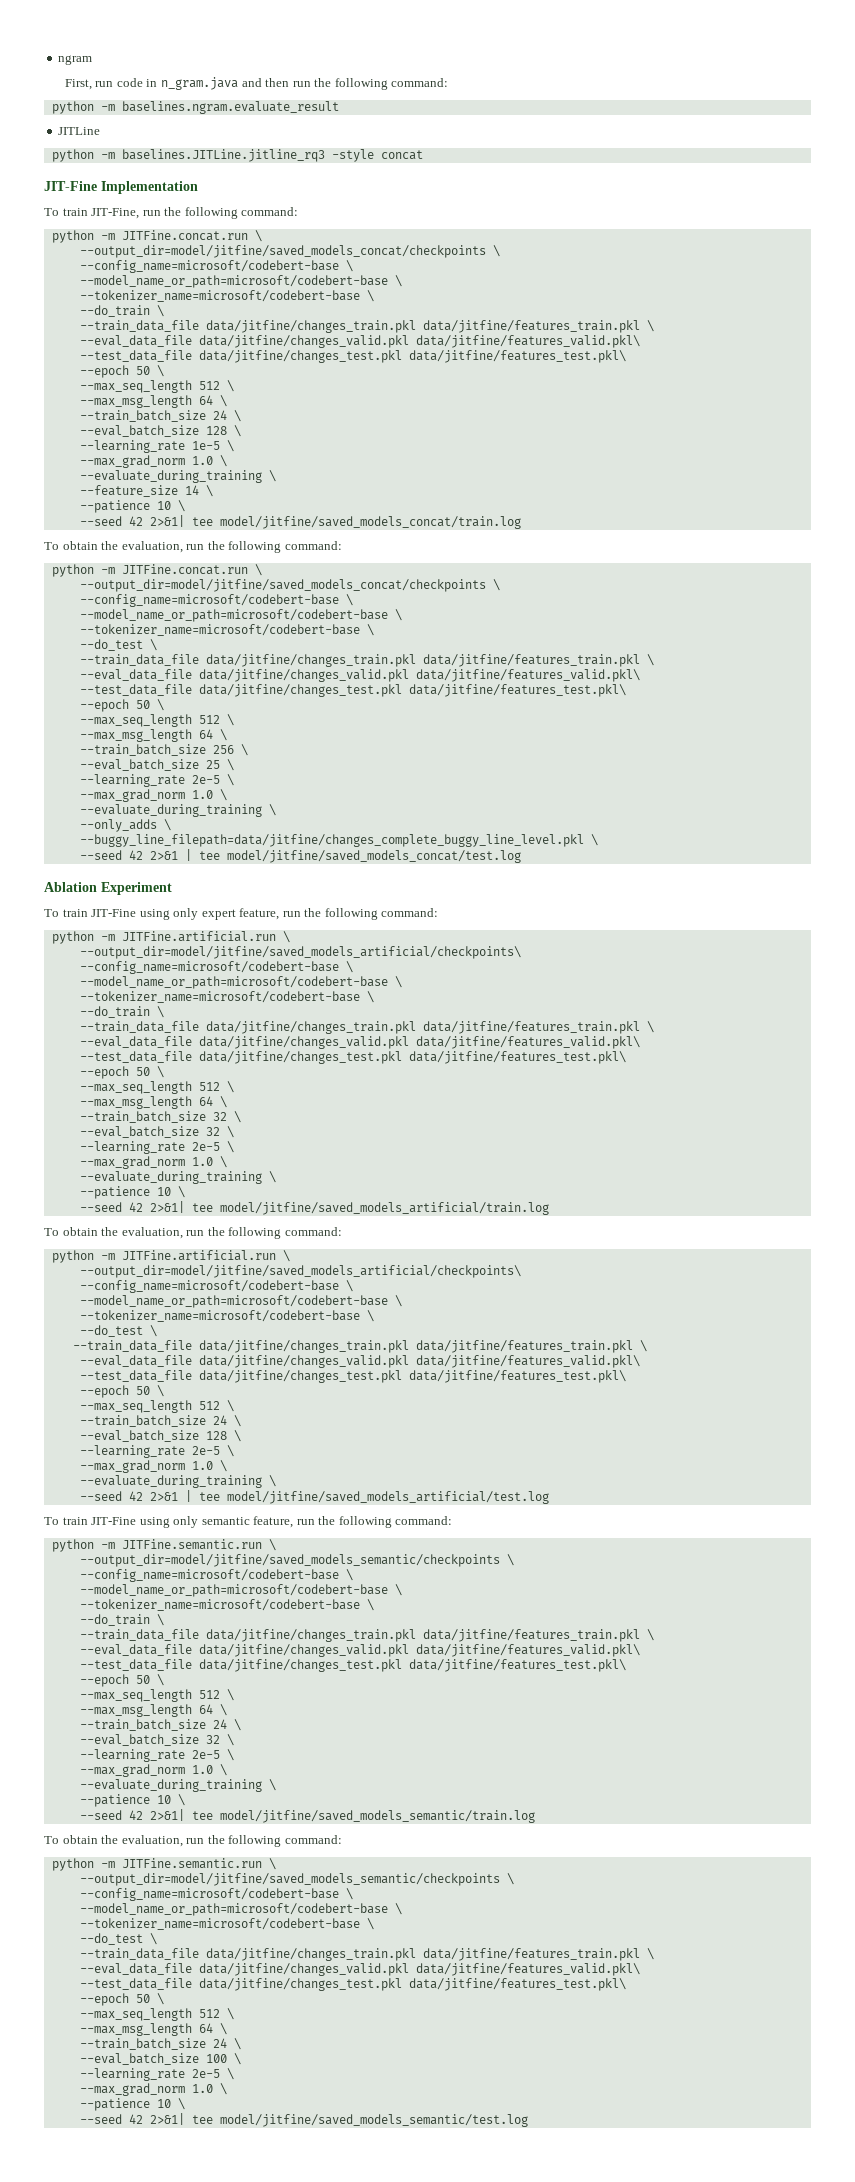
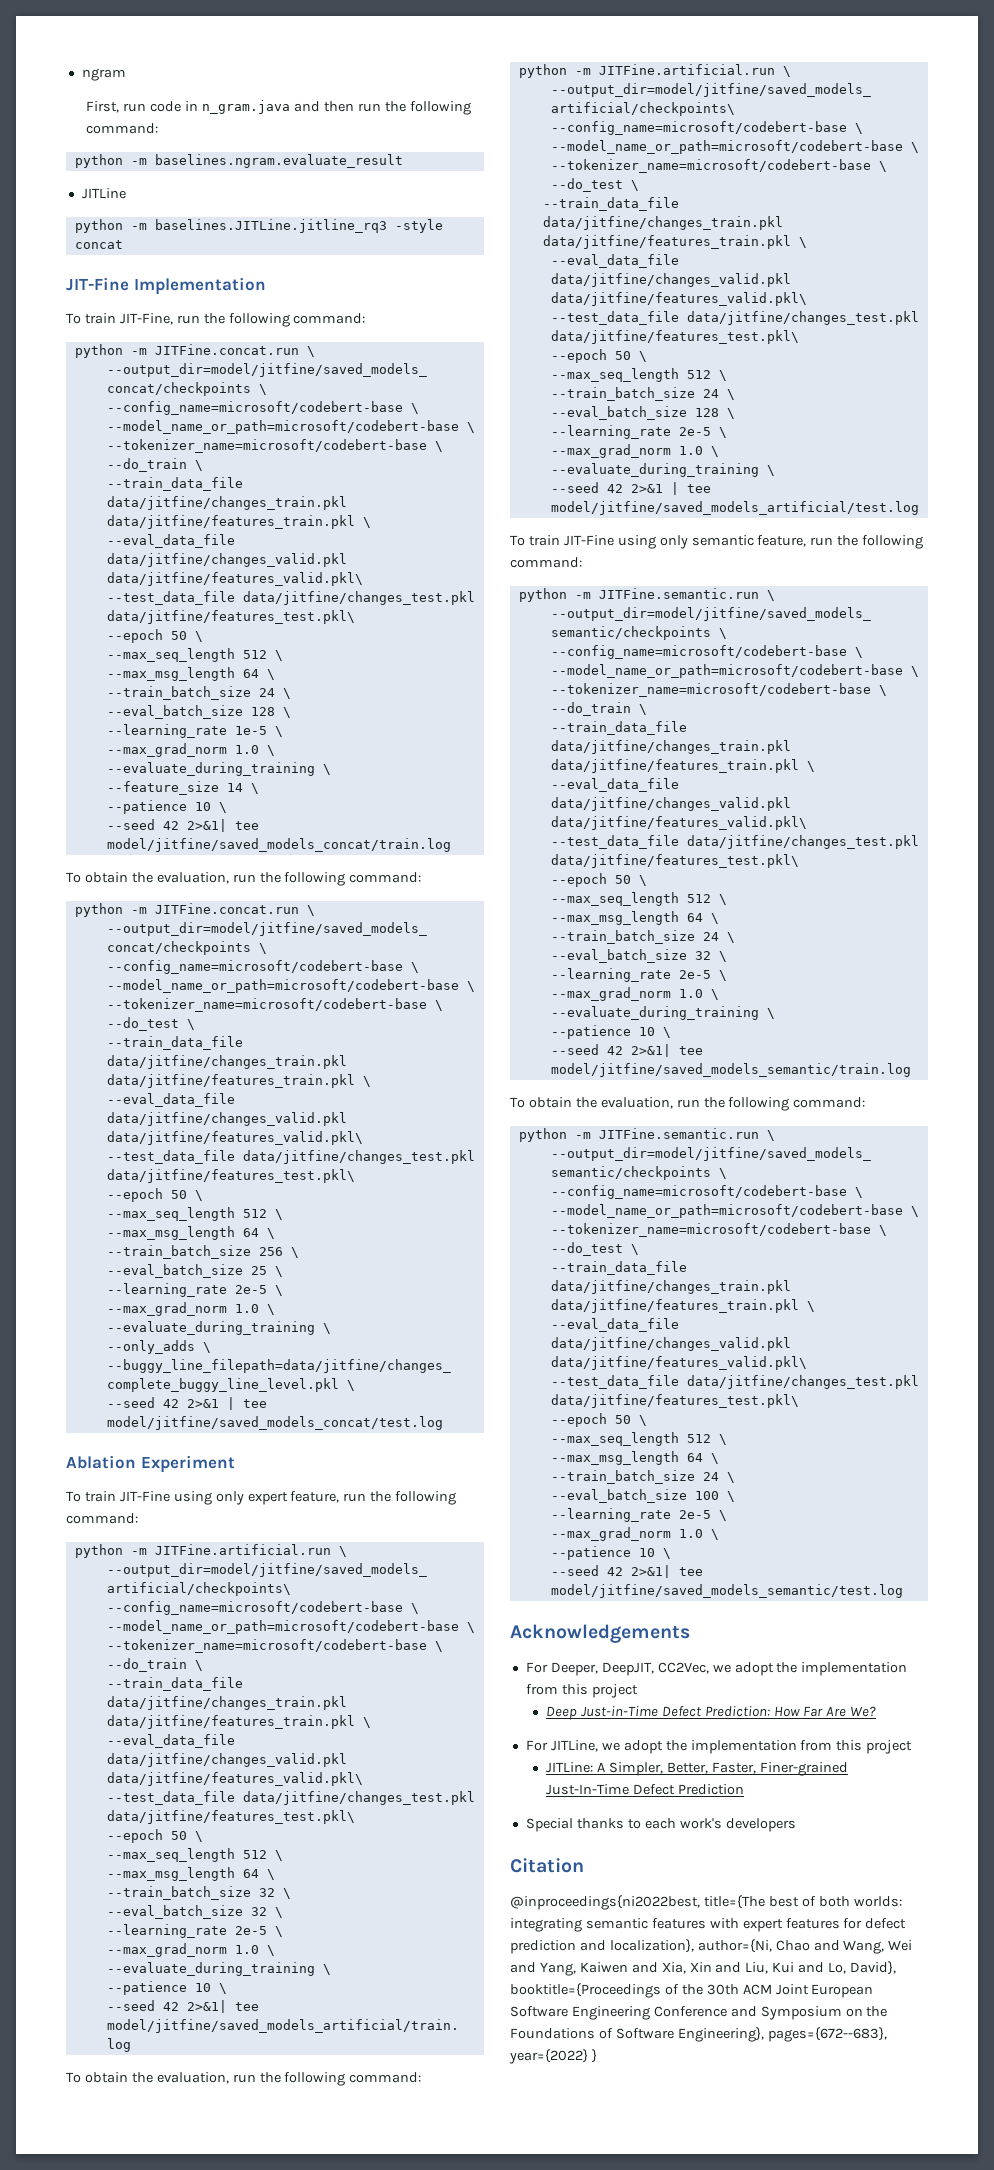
(528, 2120) none -> [510,1624,690,1643] [525,1662,908,1676] [525,1684,638,1698] [546,1706,876,1720] [525,1740,913,1754] [546,1762,848,1776] [546,1784,745,1795] [525,1818,796,1832] [510,1858,584,1873] [510,1895,902,1910] [510,1918,907,1932] [510,1939,913,1954] [510,1961,897,1976] [510,1983,874,1998] [510,2006,888,2020] [510,2027,887,2042] [509,2049,597,2064] // Acknowledgements // For Deeper, DeepJIT, CC2Vec, we adopt the implementation from this project // Deep Just-in-Time Defect Prediction: How Far Are We? // For JITLine, we adopt the implementation from this project // JITLine: A Simpler, Better, Faster, Finer-grained Just-In-Time Defect Prediction // Special thanks to each work's developers // Citation // @inproceedings{ni2022best, title={The best of both worlds: integrating semantic features with expert features for defect prediction and localization}, author={Ni, Chao and Wang, Wei and Yang, Kaiwen and Xia, Xin and Liu, Kui and Lo, David}, booktitle={Proceedings of the 30th ACM Joint European Software Engineering Conference and Symposium on the Foundations of Software Engineering}, pages={672--683}, year={2022} }

